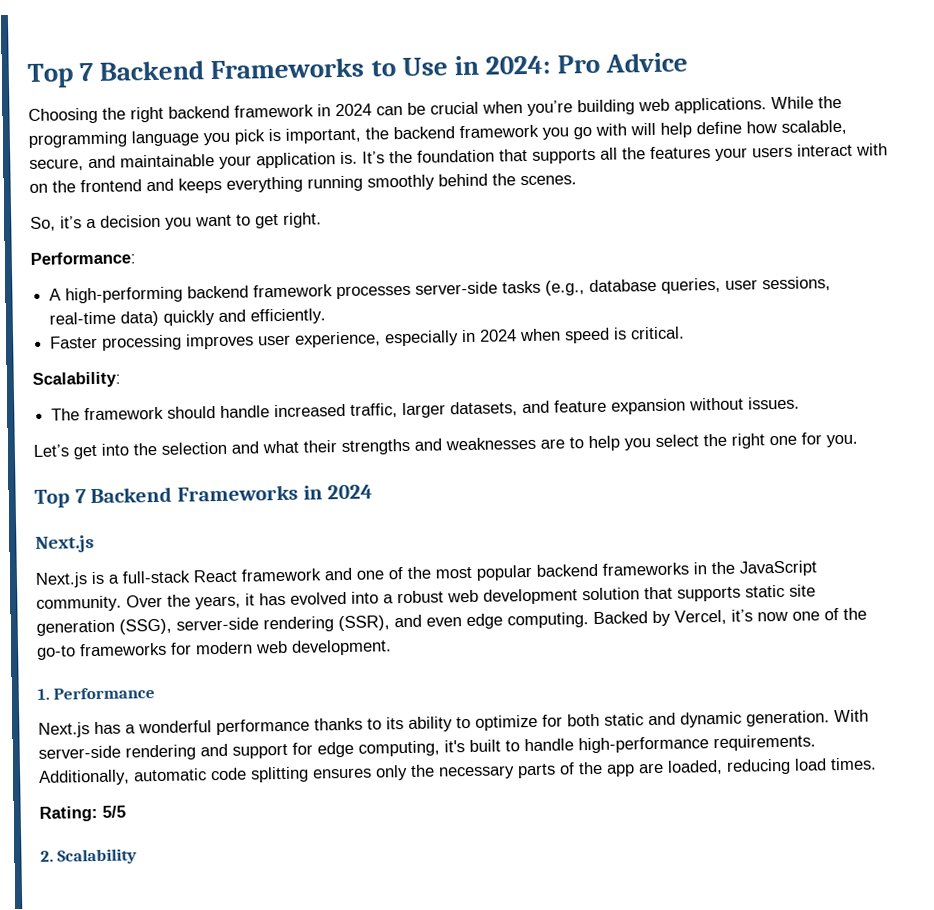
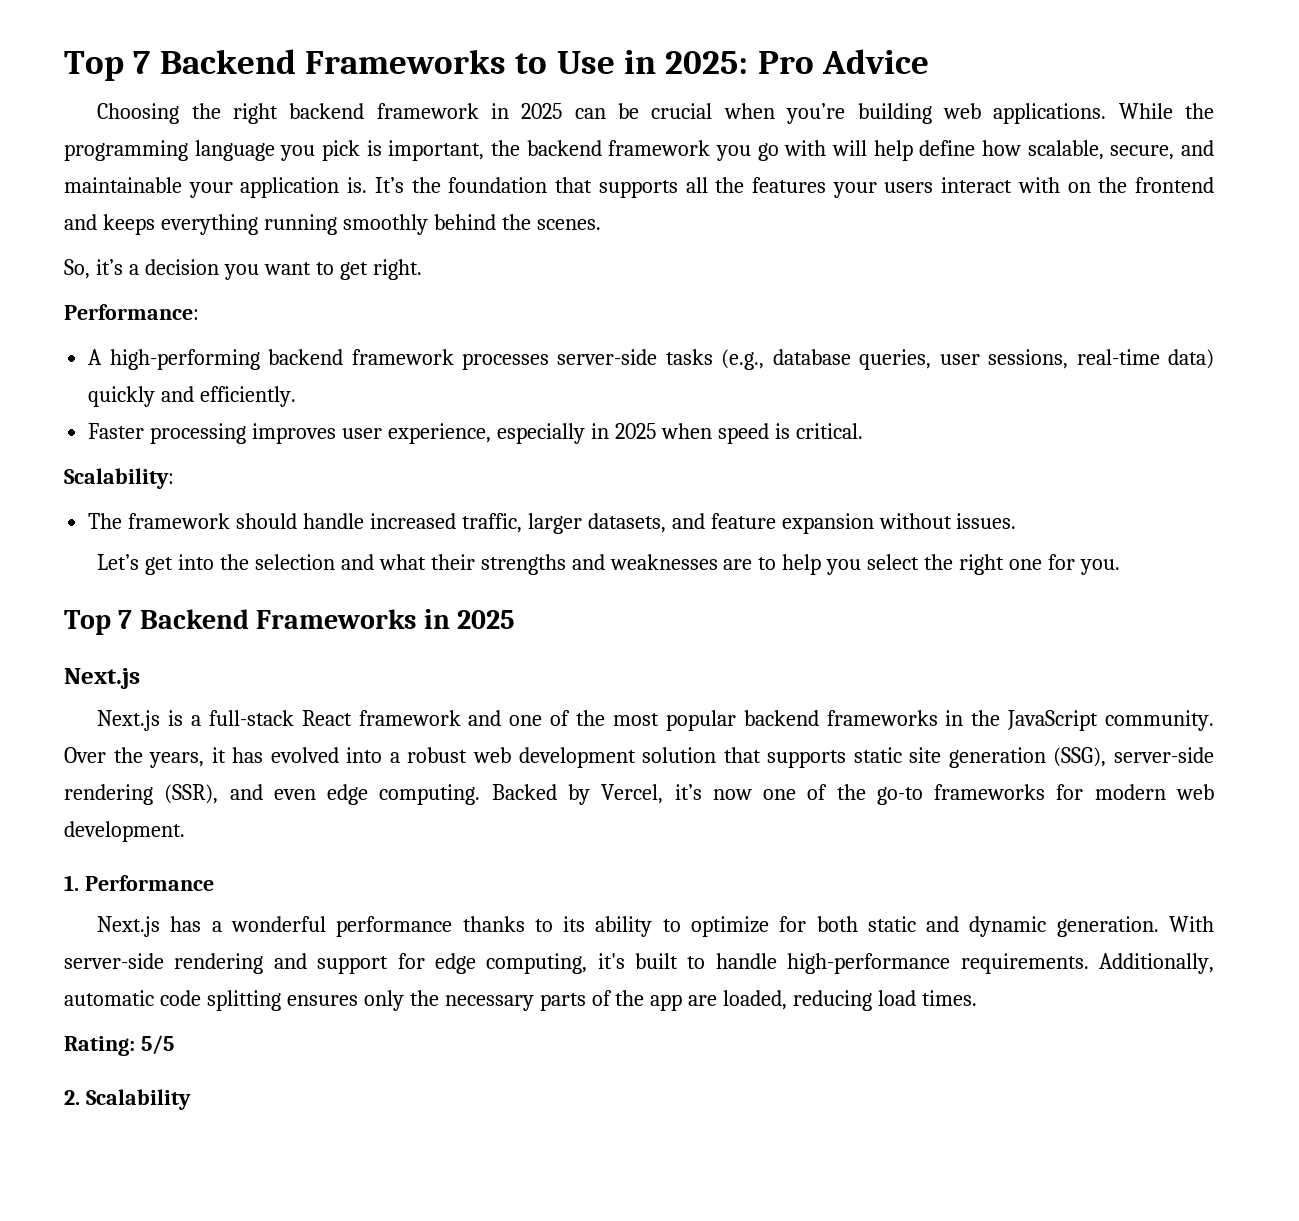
[485,55,552,75] 2024: -> [665,51,749,74] 2025:
[335,103,372,117] 2024 -> [521,103,563,119] 2025
[479,329,518,342] 2024 -> [614,423,656,439] 2025
[327,484,374,500] 2024 -> [457,610,516,629] 2025

